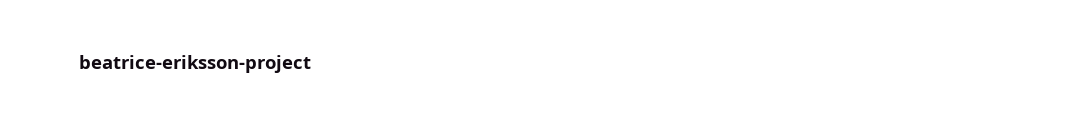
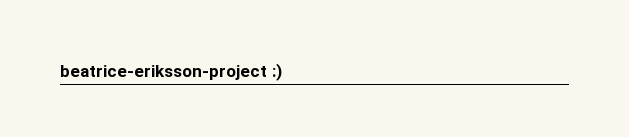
(311, 64) none -> [271,63,282,81] :)

